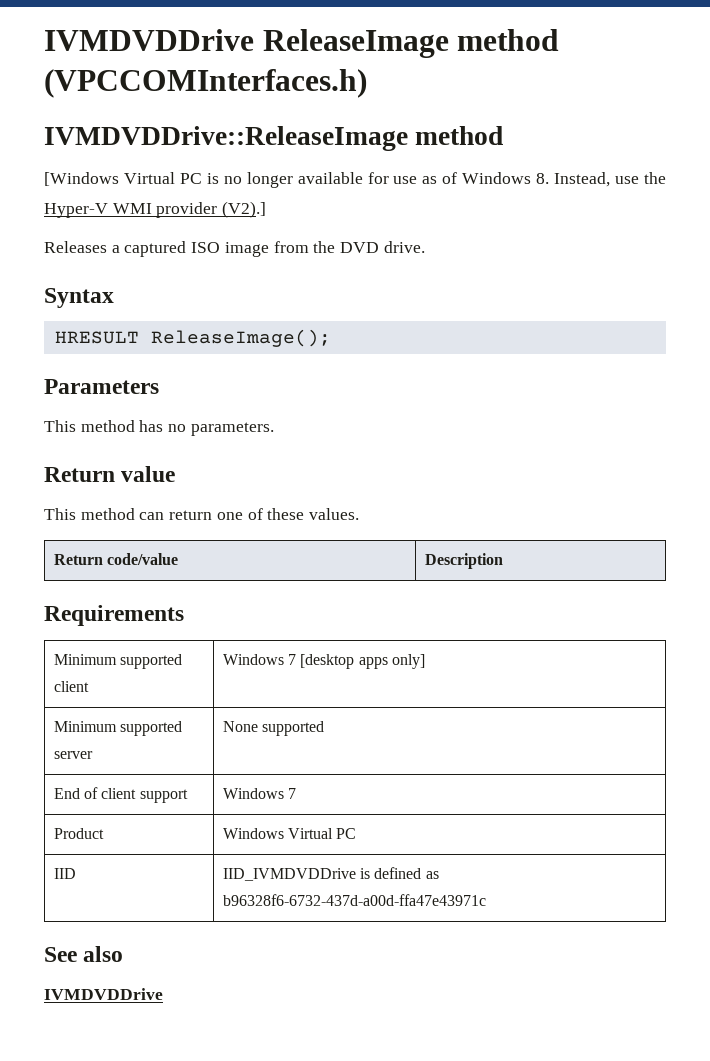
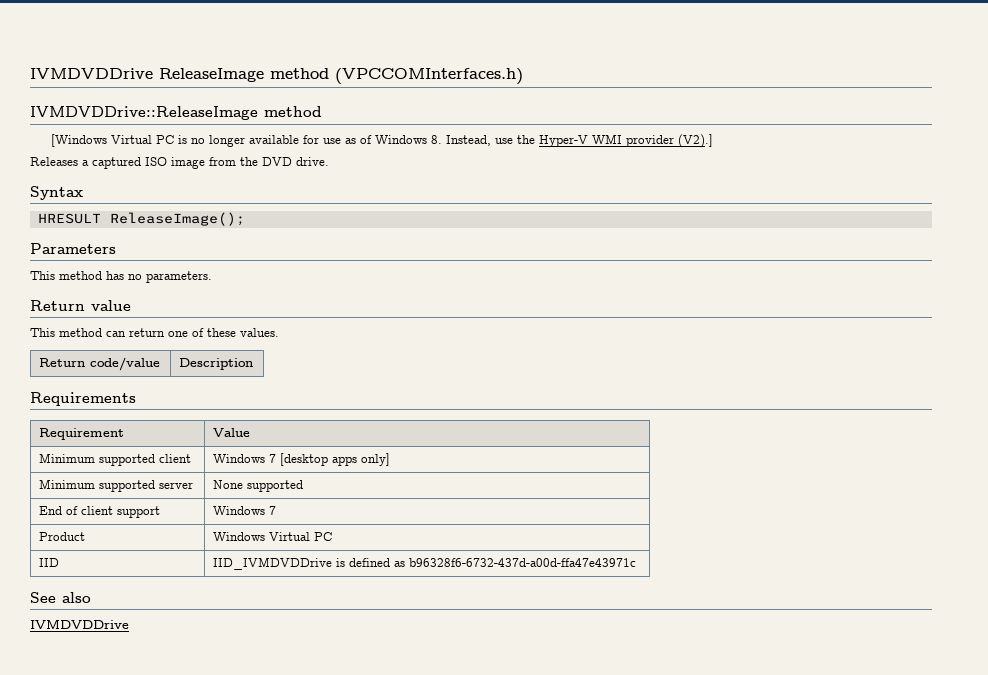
(184, 615) none -> [39,428,125,440] [213,428,251,437] // Requirement | Value

